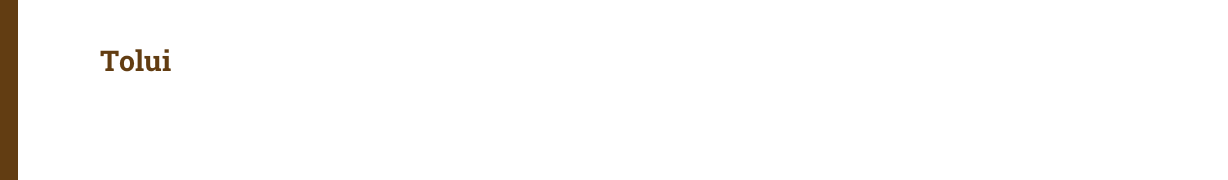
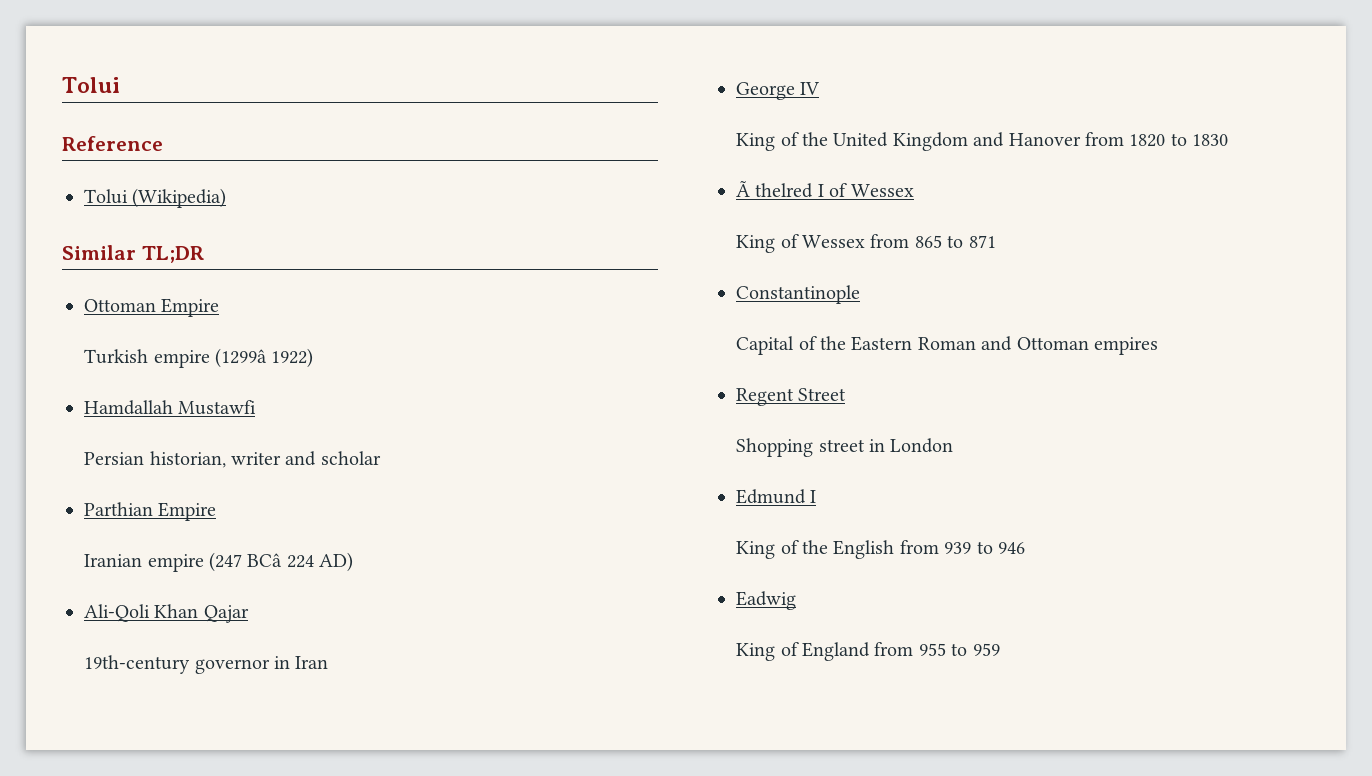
[100,49,171,72] Tolui -> [62,77,120,93] [62,136,163,151] [84,188,227,208] [62,245,204,263] [84,298,220,317] [84,348,314,368] [84,400,257,415] [84,451,381,468] [84,502,217,521] [84,552,354,572] [84,604,249,623] [84,655,329,674] [736,82,821,100] [736,132,1229,151] [736,180,914,198] [736,234,996,253] [736,285,860,304] [736,336,1158,355] [736,388,847,406] [736,438,954,457] [736,489,817,504] [736,540,1025,559] [736,591,796,610] [736,642,1000,661] Tolui // Reference // Tolui (Wikipedia) // Similar TL;DR // Ottoman Empire // Turkish empire (1299â 1922) // Hamdallah Mustawfi // Persian historian, writer and scholar // Parthian Empire // Iranian empire (247 BCâ 224 AD) // Ali-Qoli Khan Qajar // 19th-century governor in Iran // George IV // King of the United Kingdom and Hanover from 1820 to 1830 // Ã thelred I of Wessex // King of Wessex from 865 to 871 // Constantinople // Capital of the Eastern Roman and Ottoman empires // Regent Street // Shopping street in London // Edmund I // King of the English from 939 to 946 // Eadwig // King of England from 955 to 959

